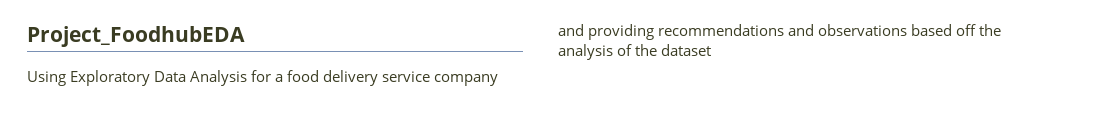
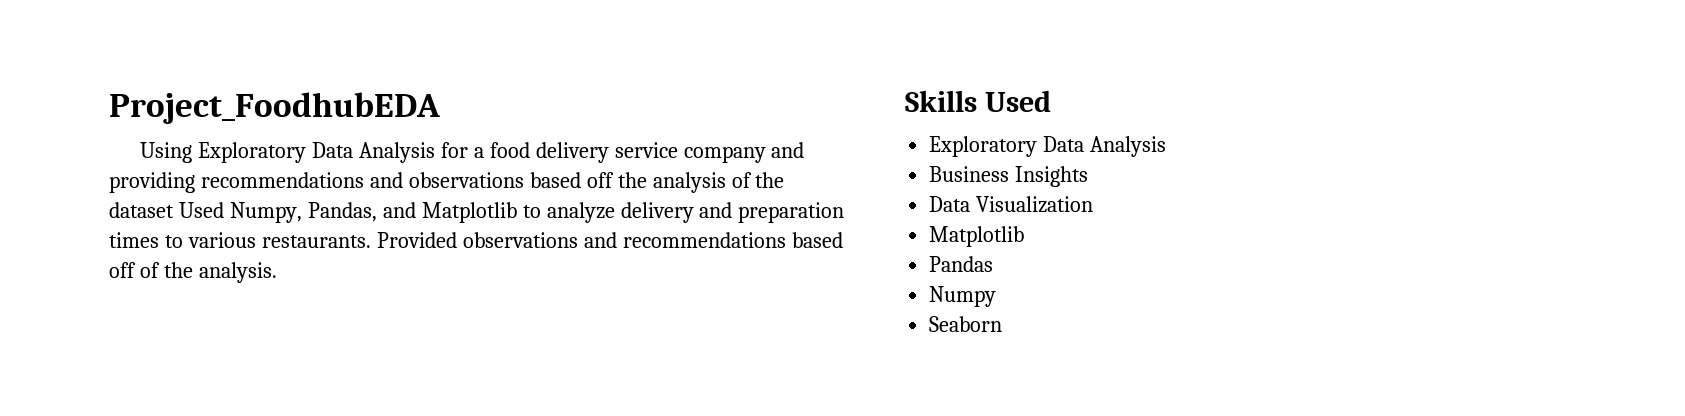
(712, 50) none -> [178,202,845,223] [109,232,843,248] [109,262,277,283] [905,90,1051,112] [929,136,1167,157] [929,166,1089,187] [929,196,1094,213] [929,226,1025,247] [929,256,994,272] [929,286,997,307] [929,316,1003,332] Used Numpy, Pandas, and Matplotlib to analyze delivery and preparation times to various restaurants. Provided observations and recommendations based off of the analysis. // Skills Used // Exploratory Data Analysis // Business Insights // Data Visualization // Matplotlib // Pandas // Numpy // Seaborn

